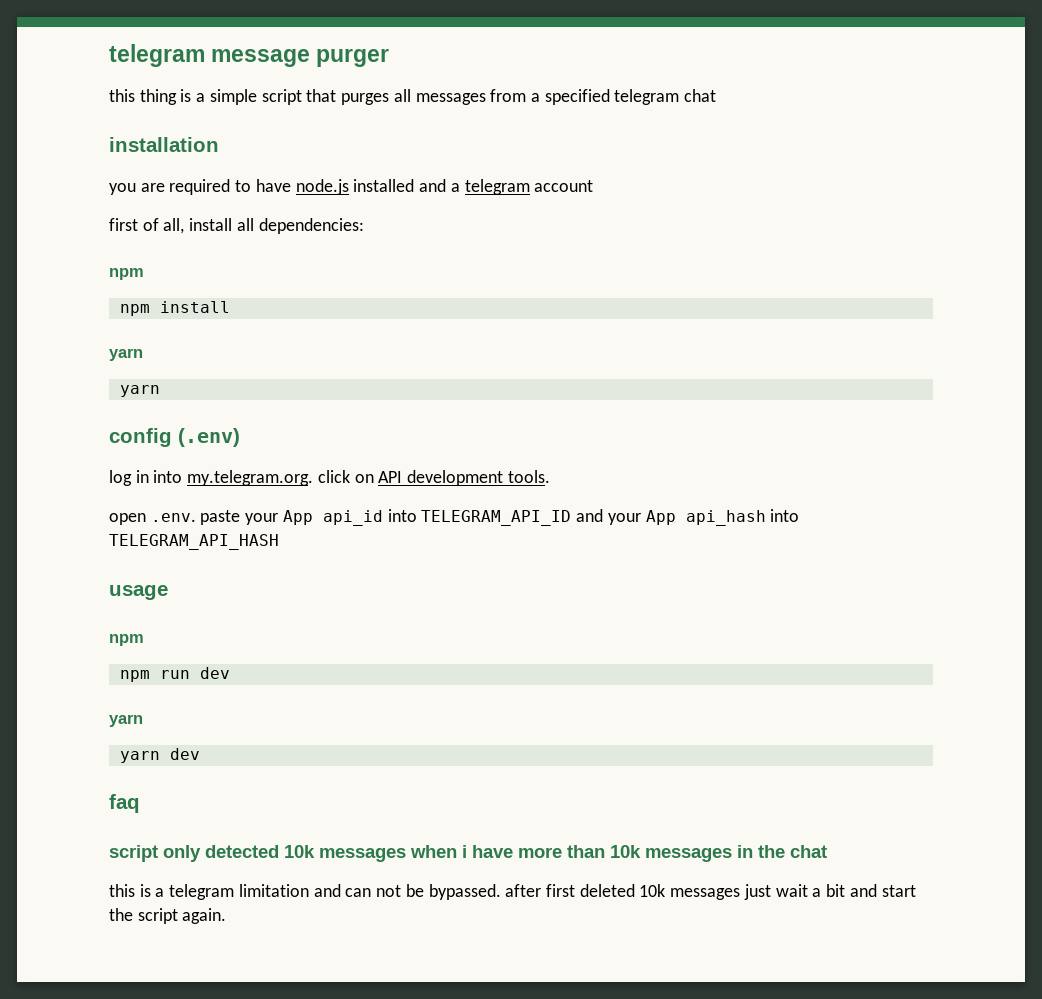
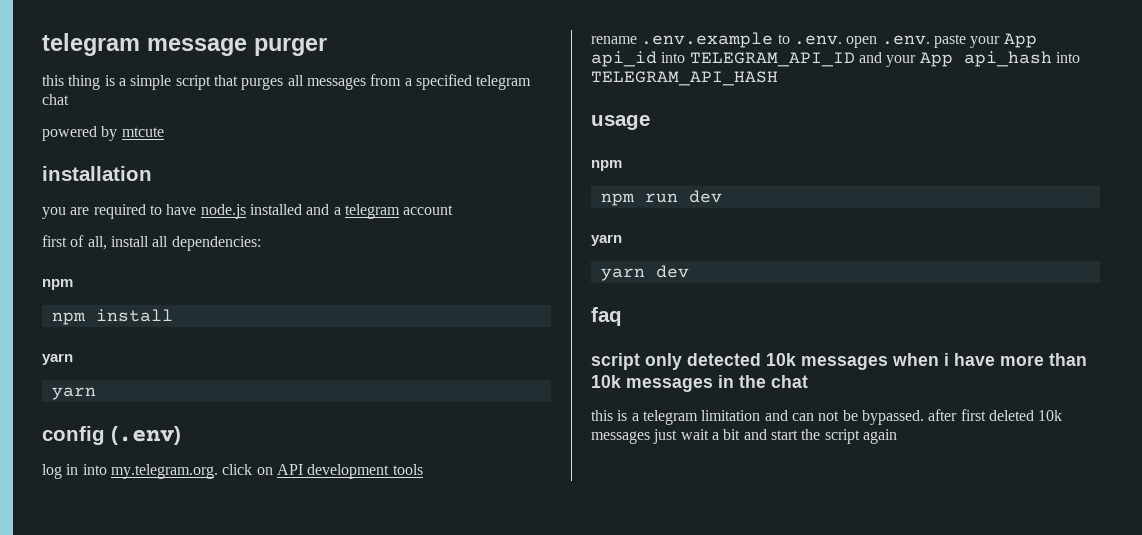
(717, 95) none -> [42,126,164,141] // powered by mtcute
[507,470,550,483] tools. // -> [392,464,423,475] [591,32,842,48] tools // rename .env.example to .env.
[182,908,227,924] again. -> [862,429,897,444] again

